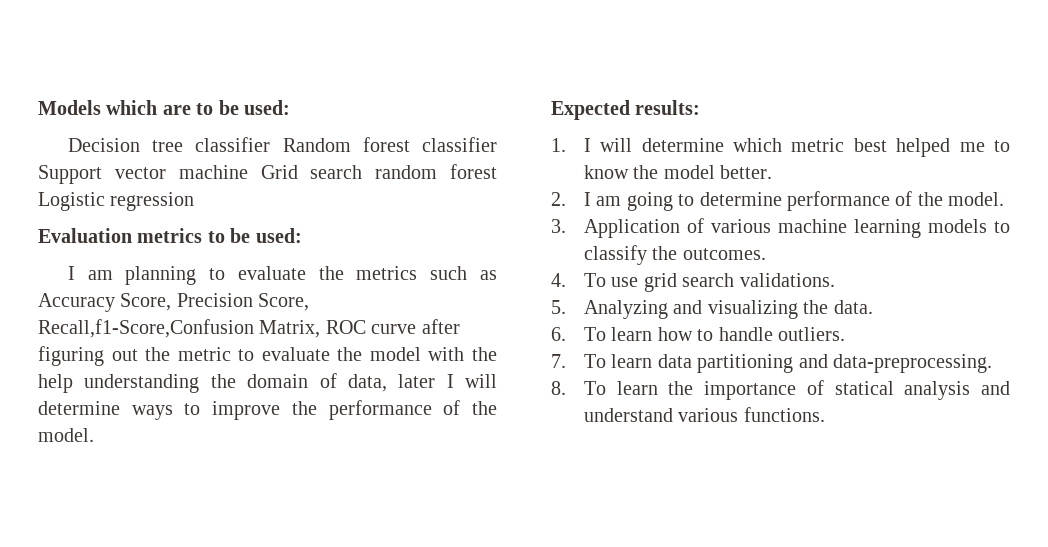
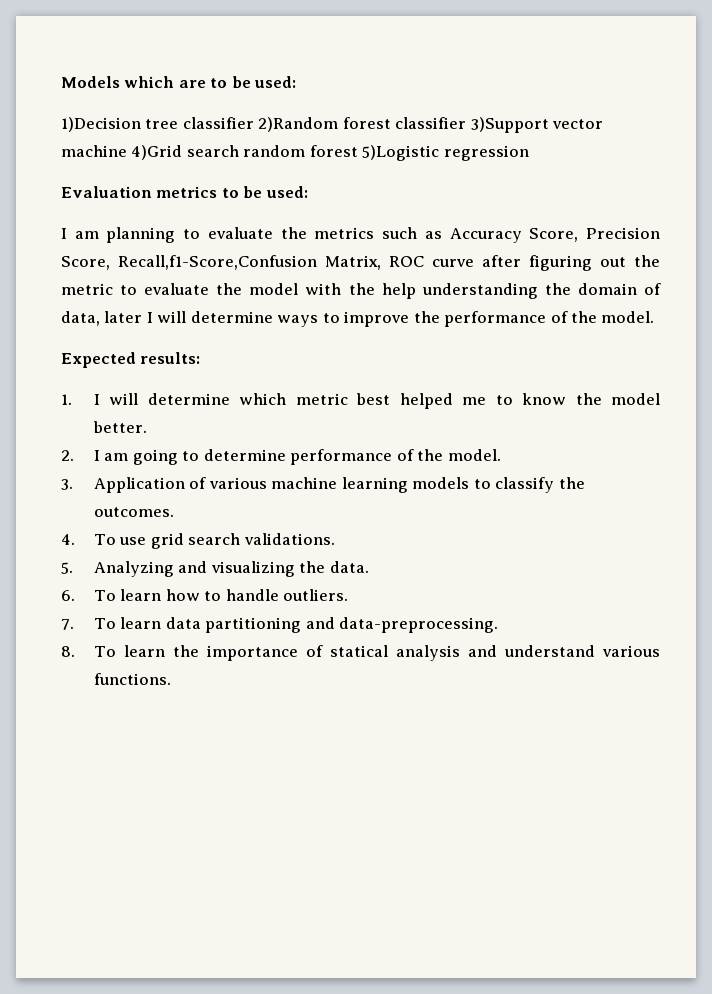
[67,138,140,152] Decision -> [61,117,141,132] 1)Decision
[282,138,351,152] Random -> [258,117,339,132] 2)Random
[38,165,102,184] Support -> [470,117,549,133] 3)Support
[260,165,298,179] Grid -> [131,145,183,160] 4)Grid
[38,192,105,211] Logistic -> [362,145,440,161] 5)Logistic

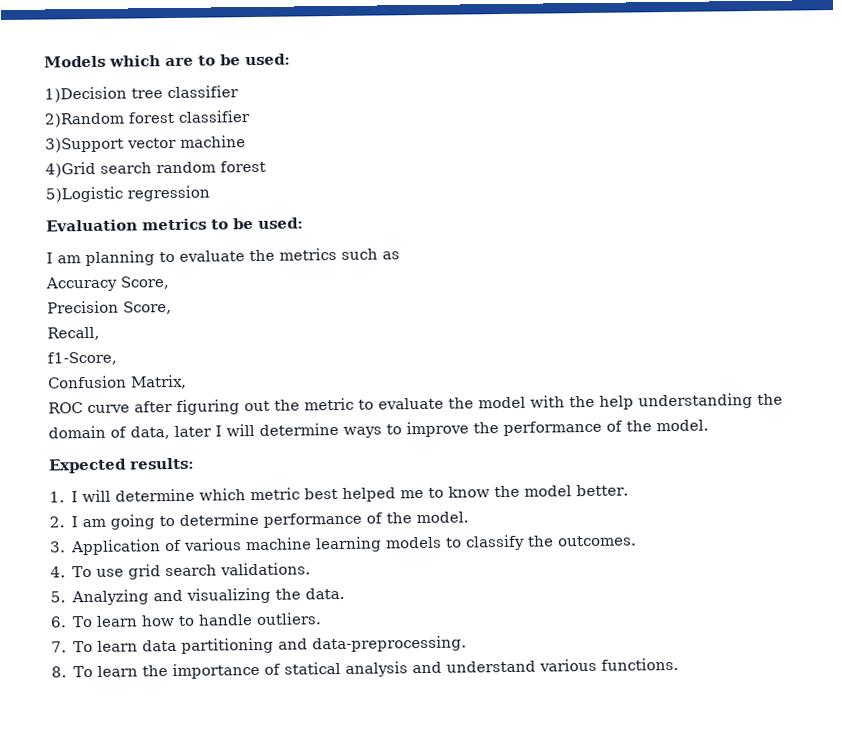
(254, 123) none -> (239, 92) //
(467, 123) none -> (250, 116) //
(127, 151) none -> (246, 141) //
(358, 151) none -> (266, 166) //
(442, 235) none -> (400, 255) //
(579, 235) none -> (169, 283) //
[118,255,317,270] Recall,f1-Score,Confusion -> [47,326,100,341] [47,351,117,366] [48,375,127,389] // Recall, // f1-Score, // Confusion
(381, 262) none -> (187, 382) //

